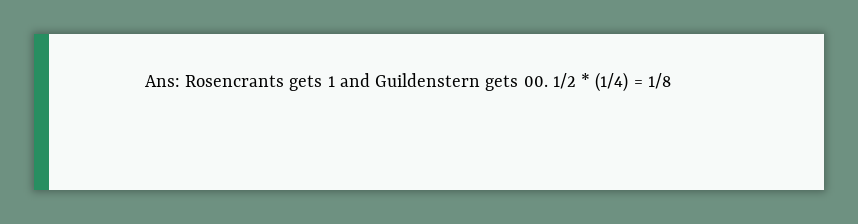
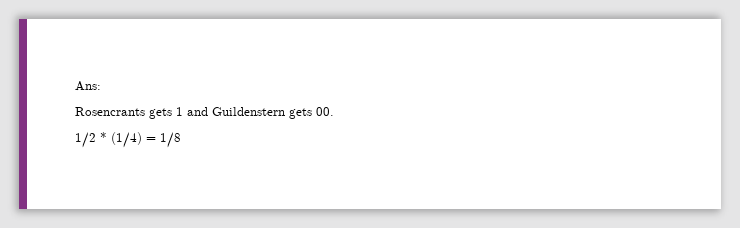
(180, 81) none -> (101, 86) //
(548, 81) none -> (334, 111) //

